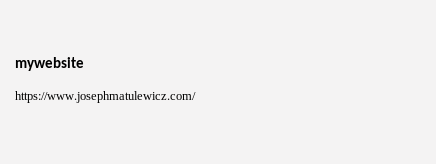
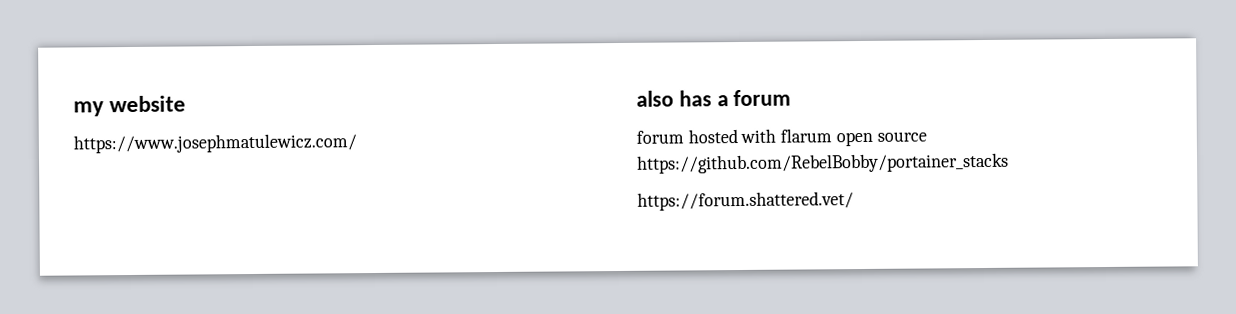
[15,57,84,71] mywebsite -> [73,95,187,117] my website
(196, 97) none -> [636,89,792,107] [636,128,927,147] [636,152,1009,174] [637,191,854,211] // also has a forum // forum hosted with flarum open source https://github.com/RebelBobby/portainer_stacks // https://forum.shattered.vet/

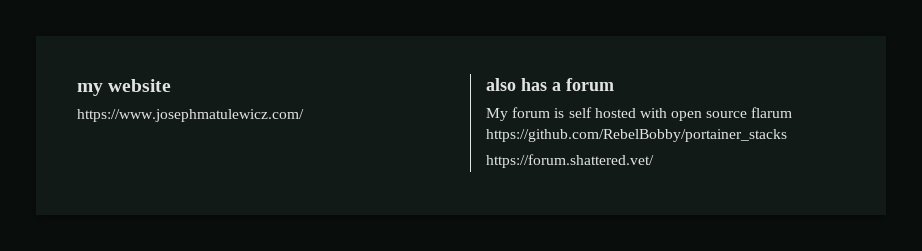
[636,130,684,144] forum -> [486,107,592,121] My forum is self
[780,128,833,143] flarum -> (667, 113) none
(927, 136) none -> [751,107,793,118] flarum

